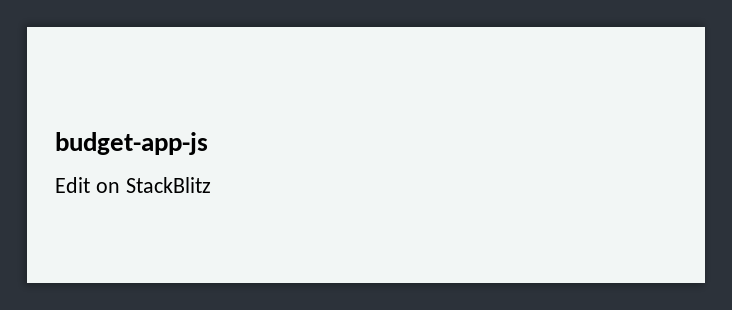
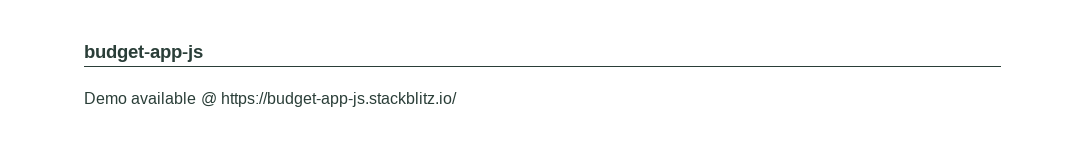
[55,177,211,193] Edit on StackBlitz -> [84,92,457,107] Demo available @ https://budget-app-js.stackblitz.io/

